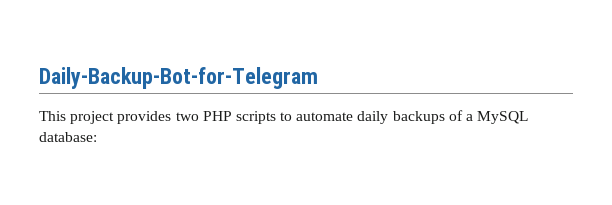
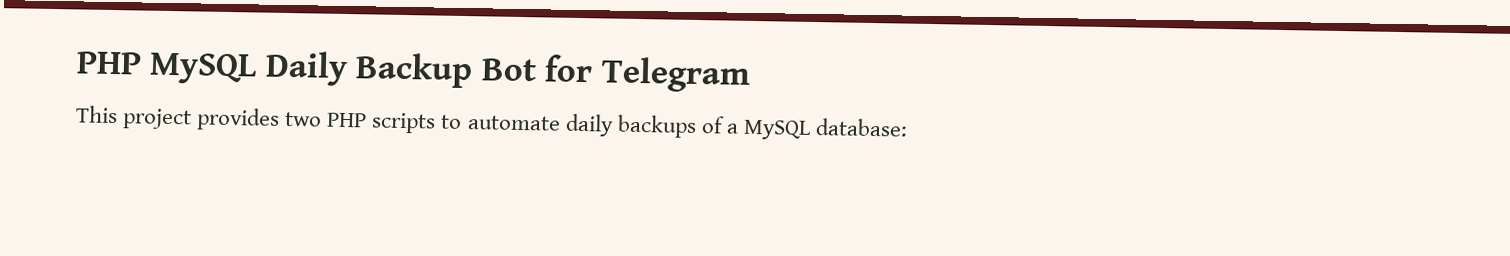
[39,67,318,89] Daily-Backup-Bot-for-Telegram -> [76,50,751,93] PHP MySQL Daily Backup Bot for Telegram

